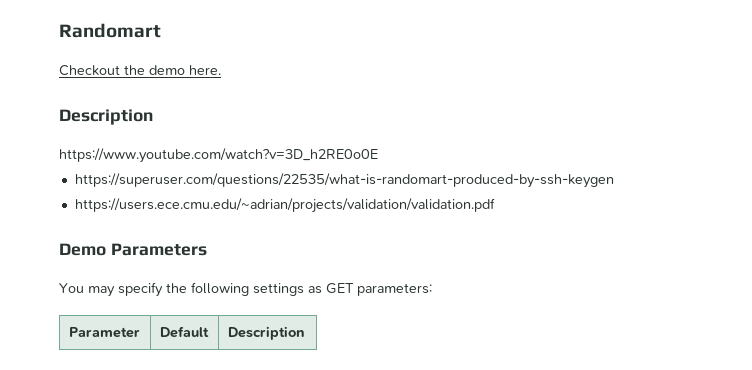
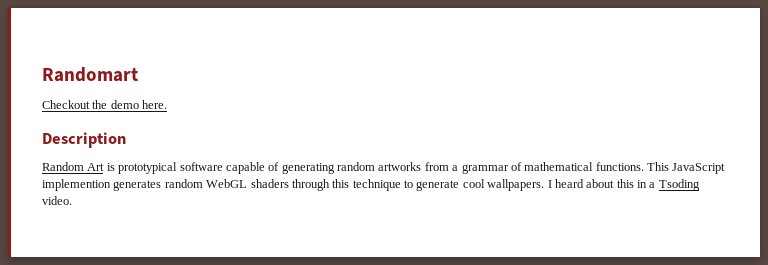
[59,148,378,163] [74,173,614,188] [74,198,495,213] [59,243,207,256] [59,282,432,297] [68,327,140,338] [159,326,209,338] [227,326,305,340] https://www.youtube.com/watch?v=3D_h2RE0o0E // https://superuser.com/questions/22535/what-is-randomart-produced-by-ssh-keygen // https://users.ece.cmu.edu/~adrian/projects/validation/validation.pdf // Demo Parameters // You may specify the following settings as GET parameters: // Parameter | Default | Description -> [42,162,726,174] [42,179,700,191] [42,196,72,205] Random Art is prototypical software capable of generating random artworks from a grammar of mathematical functions. This JavaScript implemention generates random WebGL shaders through this technique to generate cool wallpapers. I heard about this in a Tsoding video.

